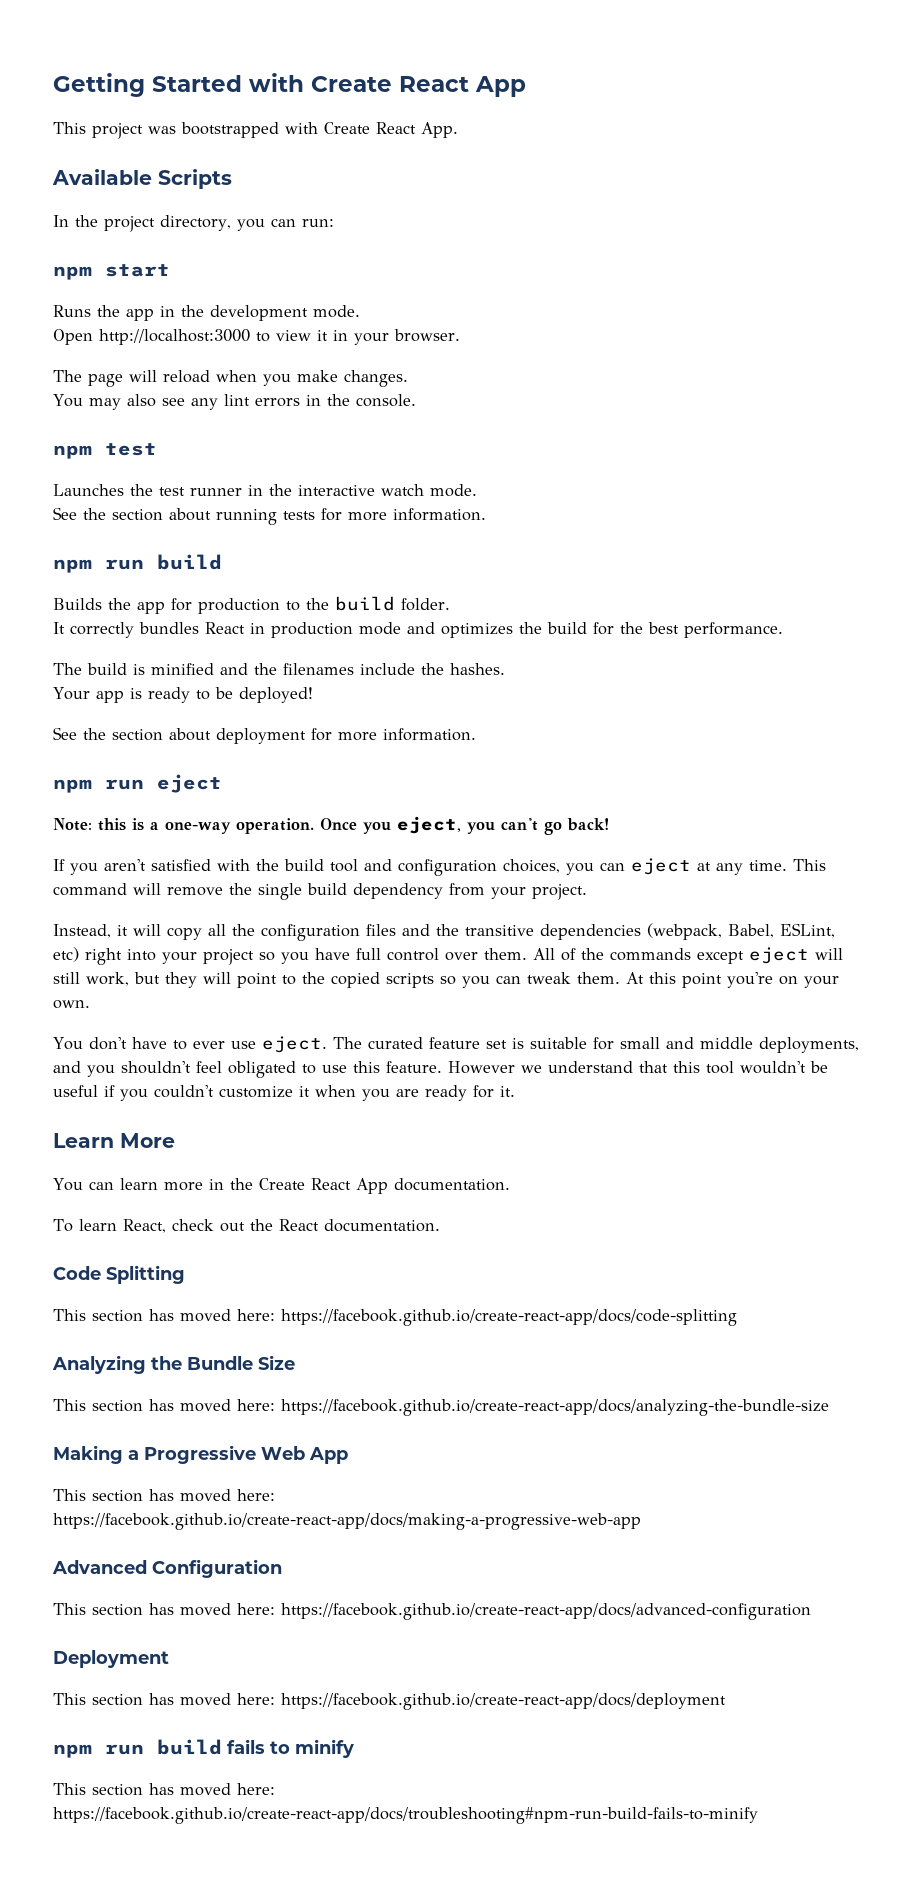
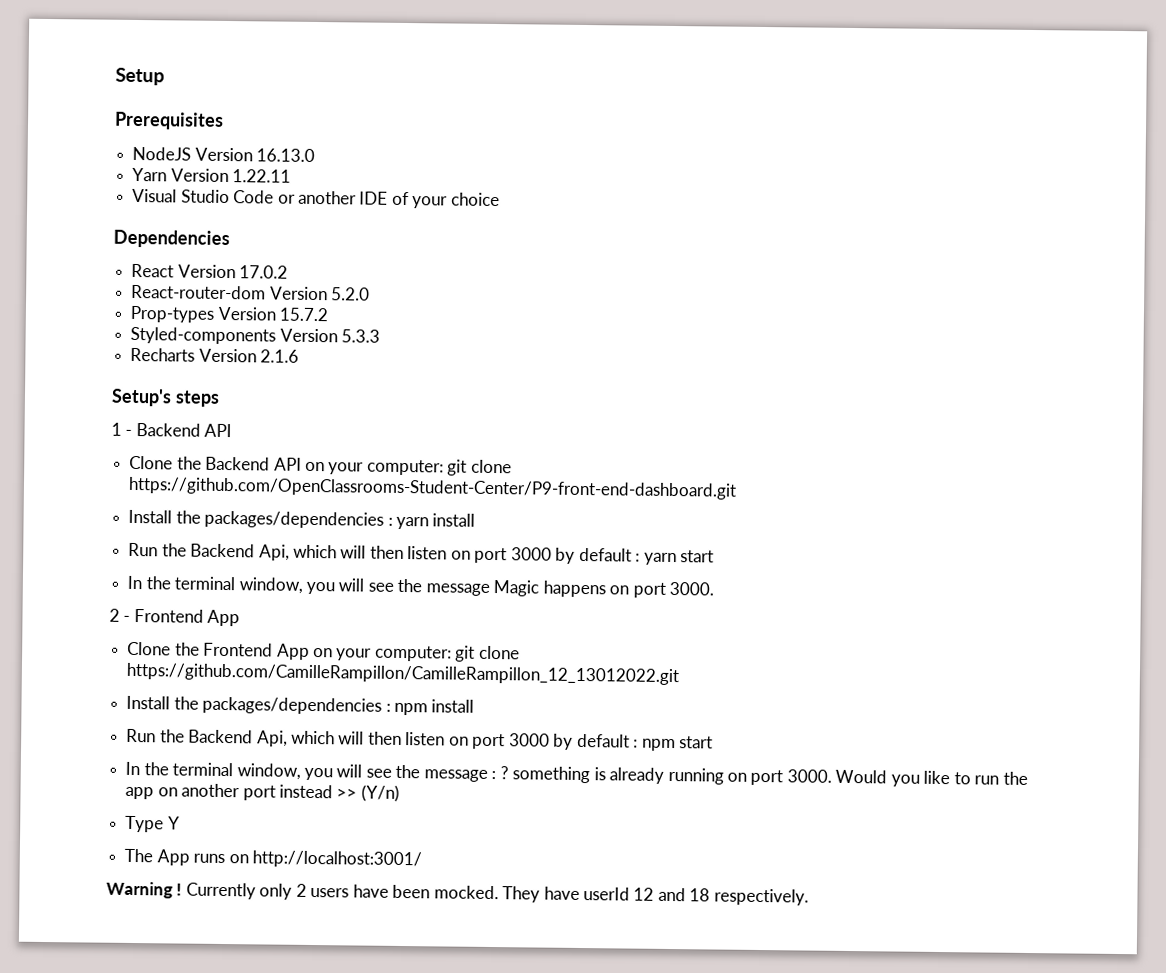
[53,73,526,97] [53,122,458,139] [52,169,232,189] [53,215,334,232] [53,264,170,280] [53,305,360,321] [53,329,460,345] [53,370,408,387] [53,394,416,410] [53,443,157,459] [53,484,477,497] [53,507,486,525] [53,554,222,573] [53,596,450,614] [53,622,783,638] [53,663,505,675] [53,687,313,703] [53,727,476,744] [53,774,222,793] [53,816,609,835] [53,858,826,876] [53,883,587,900] [53,923,835,941] [53,947,843,965] [53,972,839,988] [53,1000,90,1009] [53,1036,859,1053] [53,1061,828,1078] [53,1085,515,1101] [53,1133,175,1148] [53,1178,510,1194] [53,1219,440,1233] [53,1265,185,1284] [53,1309,737,1326] [52,1355,295,1374] [53,1399,829,1416] [53,1445,348,1464] [53,1489,275,1502] [53,1513,641,1530] [52,1559,282,1578] [53,1603,811,1620] [53,1650,169,1668] [53,1693,726,1710] [53,1739,354,1758] [53,1783,275,1796] [53,1807,758,1824] Getting Started with Create React App // This project was bootstrapped with Create React App. // Available Scripts // In the project directory, you can run: // npm start // Runs the app in the development mode. // Open http://localhost:3000 to view it in your browser. // The page will reload when you make changes. // You may also see any lint errors in the console. // npm test // Launches the test runner in the interactive watch mode. // See the section about running tests for more information. // npm run build // Builds the app for production to the build folder. // It correctly bundles React in production mode and optimizes the build for the best performance. // The build is minified and the filenames include the hashes. // Your app is ready to be deployed! // See the section about deployment for more information. // npm run eject // Note: this is a one-way operation. Once you eject, you can't go back! // If you aren't satisfied with the build tool and configuration choices, you can eject at any time. This command will remove the single build dependency from your project. // Instead, it will copy all the configuration files and the transitive dependencies (webpack, Babel, ESLint, etc) right into your project so you have full control over them. All of the commands except eject will still work, but they will point to the copied scripts so you can tweak them. At this point you're on your own. // You don't have to ever use eject. The curated feature set is suitable for small and middle deployments, and you shouldn't feel obligated to use this feature. However we understand that this tool wouldn't be useful if you couldn't customize it when you are ready for it. // Learn More // You can learn more in the Create React App documentation. // To learn React, check out the React documentation. // Code Splitting // This section has moved here: https://facebook.github.io/create-react-app/docs/code-splitting // Analyzing the Bundle Size // This section has moved here: https://facebook.github.io/create-react-app/docs/analyzing-the-bundle-size // Making a Progressive Web App // This section has moved here: https://facebook.github.io/create-react-app/docs/making-a-progressive-web-app // Advanced Configuration // This section has moved here: https://facebook.github.io/create-react-app/docs/advanced-configuration // Deployment // This section has moved here: https://facebook.github.io/create-react-app/docs/deployment // npm run build fails to minify // This section has moved here: https://facebook.github.io/create-react-app/docs/troubleshooting#npm-run-build-fails-to-minify -> [115,67,165,86] [114,111,224,130] [132,146,316,162] [132,167,292,183] [132,188,500,209] [113,229,230,249] [131,263,289,279] [131,284,371,301] [130,305,329,323] [130,326,381,345] [130,347,300,363] [111,388,220,407] [111,422,233,438] [129,455,512,476] [128,476,738,500] [128,509,476,530] [128,542,714,566] [127,575,715,598] [109,608,241,627] [127,641,520,662] [126,662,680,686] [126,695,475,716] [126,728,713,752] [125,761,1028,787] [125,783,400,802] [125,815,180,833] [124,848,422,869] [106,881,809,906] Setup // Prerequisites // NodeJS Version 16.13.0 // Yarn Version 1.22.11 // Visual Studio Code or another IDE of your choice // Dependencies // React Version 17.0.2 // React-router-dom Version 5.2.0 // Prop-types Version 15.7.2 // Styled-components Version 5.3.3 // Recharts Version 2.1.6 // Setup's steps // 1 - Backend API // Clone the Backend API on your computer: git clone https://github.com/OpenClassrooms-Student-Center/P9-front-end-dashboard.git // Install the packages/dependencies : yarn install // Run the Backend Api, which will then listen on port 3000 by default : yarn start // In the terminal window, you will see the message Magic happens on port 3000. // 2 - Frontend App // Clone the Frontend App on your computer: git clone https://github.com/CamilleRampillon/CamilleRampillon_12_13012022.git // Install the packages/dependencies : npm install // Run the Backend Api, which will then listen on port 3000 by default : npm start // In the terminal window, you will see the message : ? something is already running on port 3000. Would you like to run the app on another port instead >> (Y/n) // Type Y // The App runs on http://localhost:3001/ // Warning ! Currently only 2 users have been mocked. They have userId 12 and 18 respectively.

